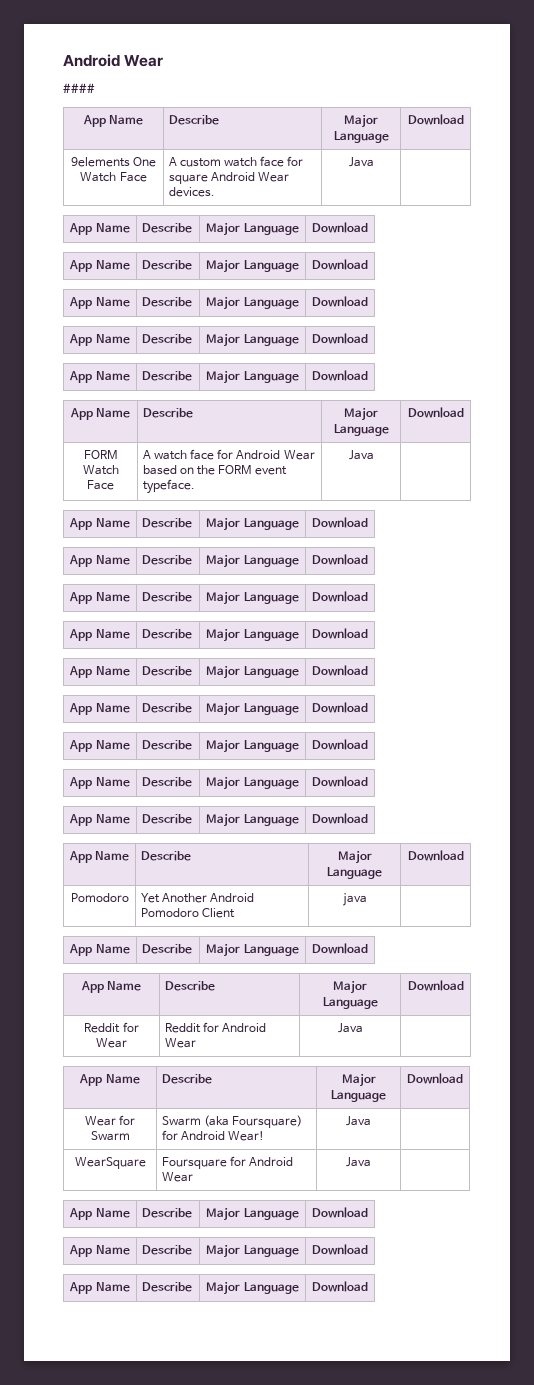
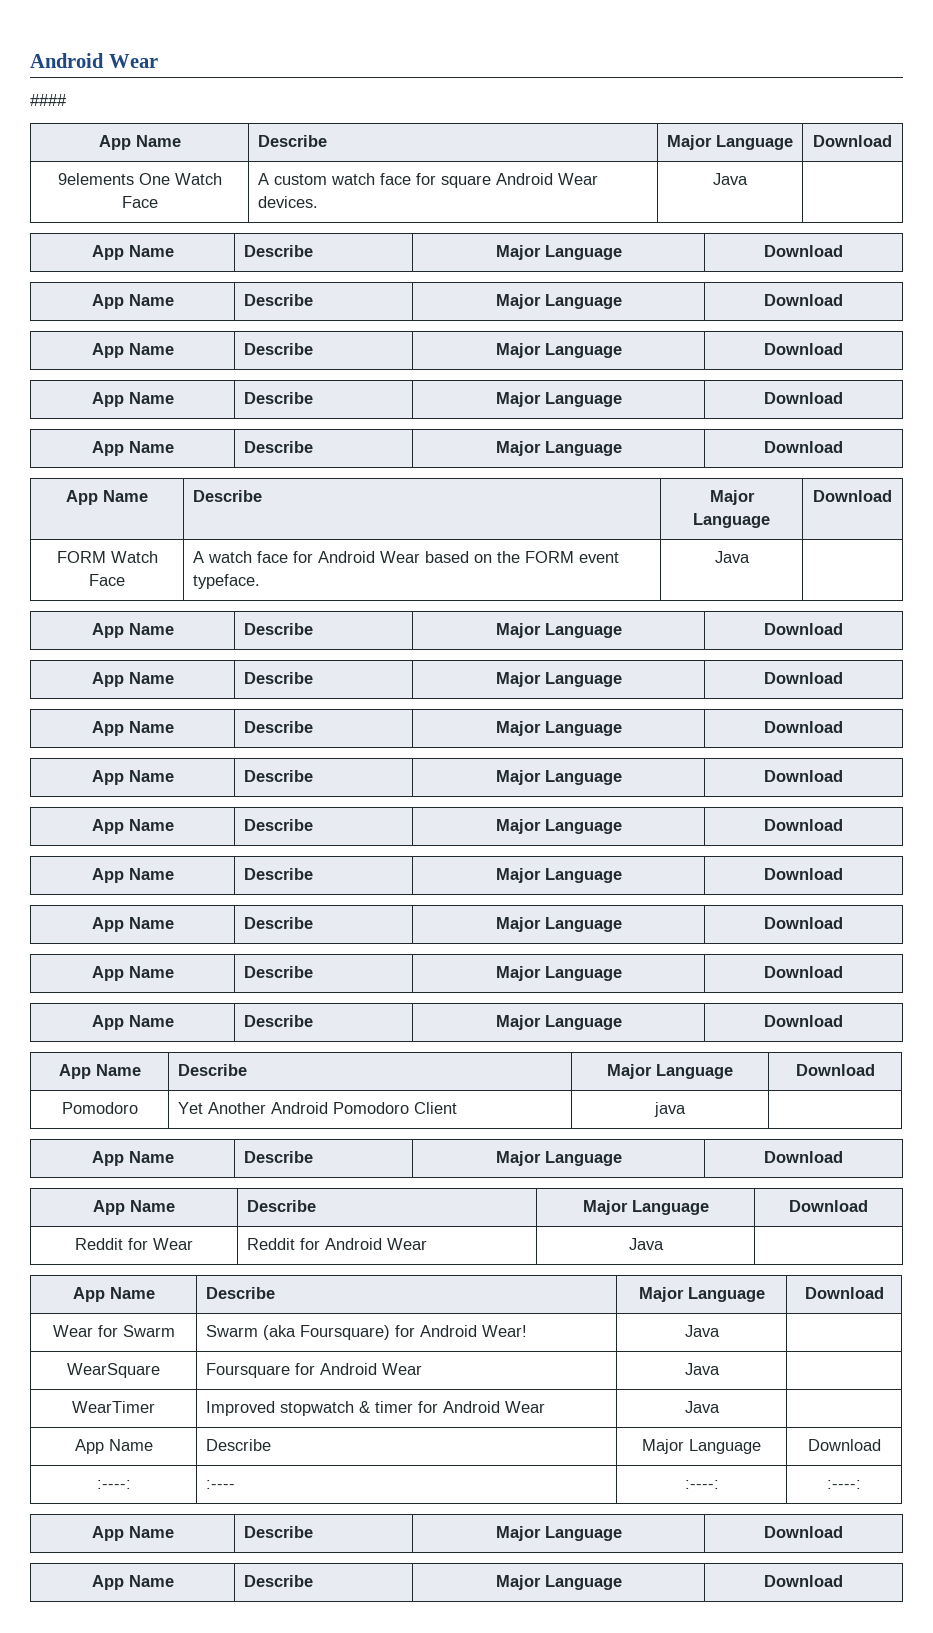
[69,1208,130,1220] [142,1208,193,1218] [206,1207,299,1221] [312,1207,368,1218] // App Name | Describe | Major Language | Download -> [72,1401,155,1413] [205,1401,545,1416] [684,1401,720,1413] [74,1439,153,1454] [205,1439,271,1451] [642,1439,761,1454] [807,1439,881,1451] [96,1480,131,1489] [205,1480,235,1489] [684,1480,719,1489] [827,1480,861,1489] // WearTimer | Improved stopwatch & timer for Android Wear | Java | // App Name | Describe | Major Language | Download // :----: | :---- | :----: | :----:

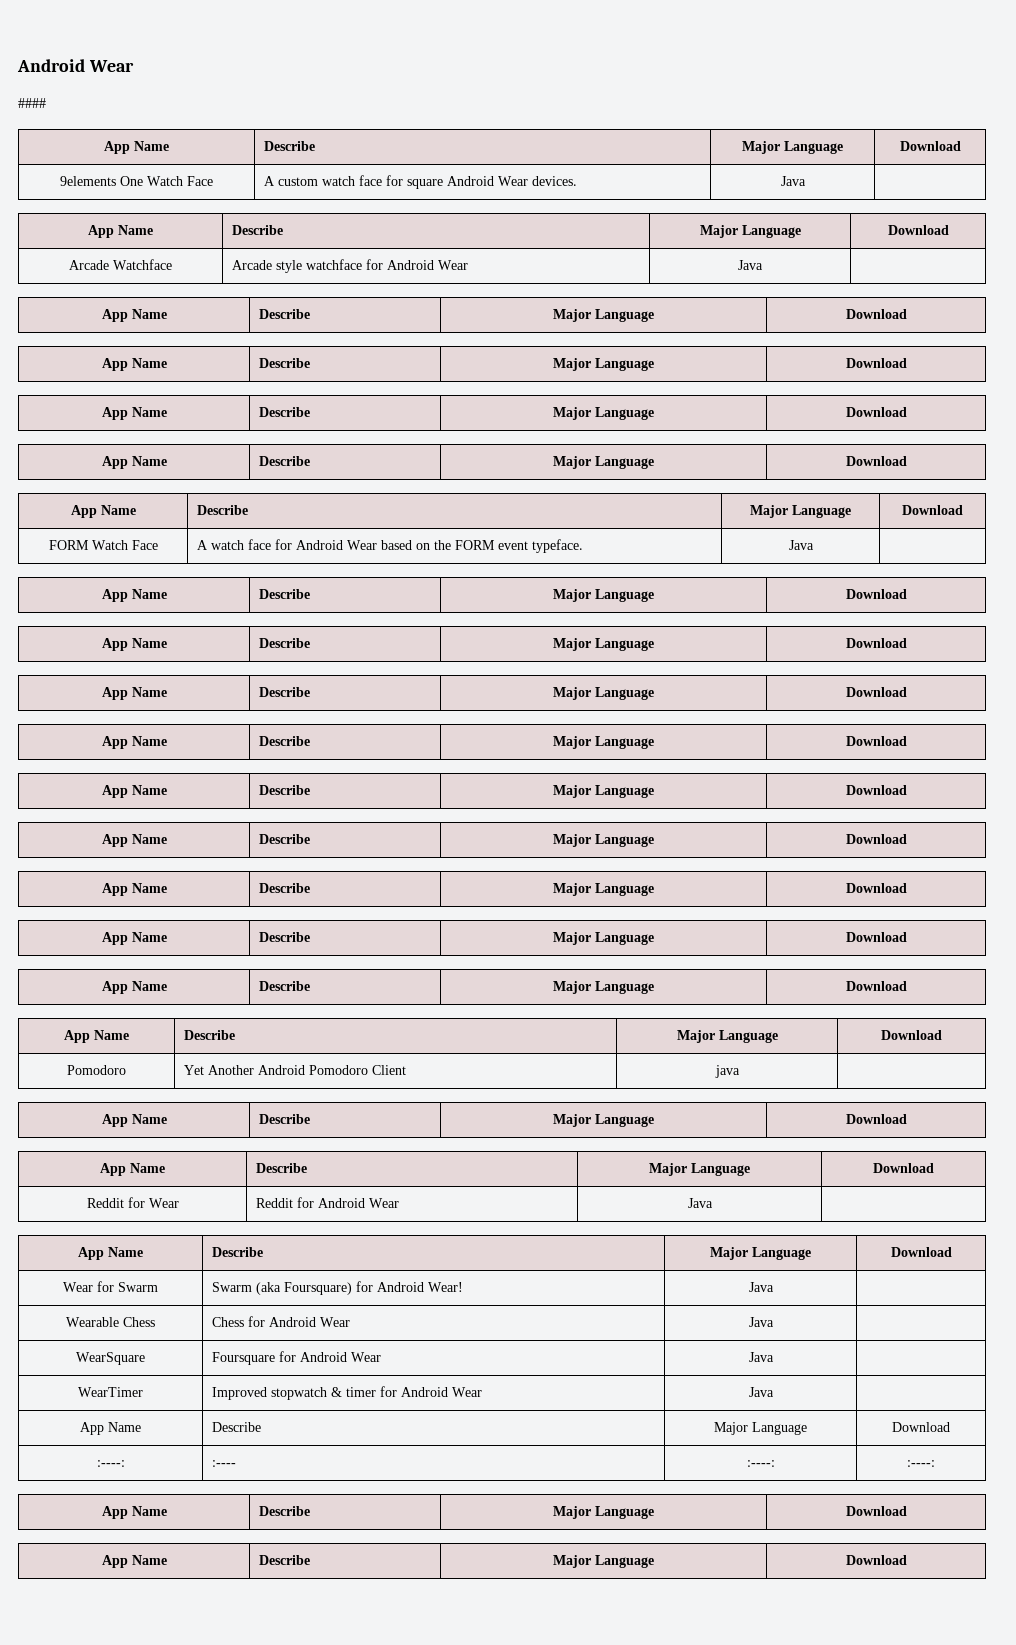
(843, 251) none -> [69,259,172,270] [232,259,469,273] [738,260,763,270] // Arcade Watchface | Arcade style watchface for Android Wear | Java |
(720, 1331) none -> [66,1317,155,1327] [212,1316,351,1327] [748,1317,774,1327] // Wearable Chess | Chess for Android Wear | Java |

